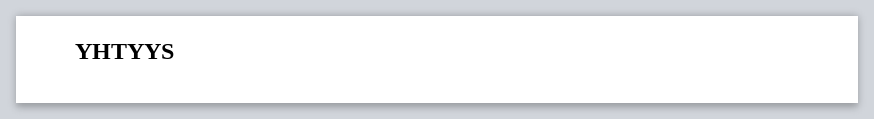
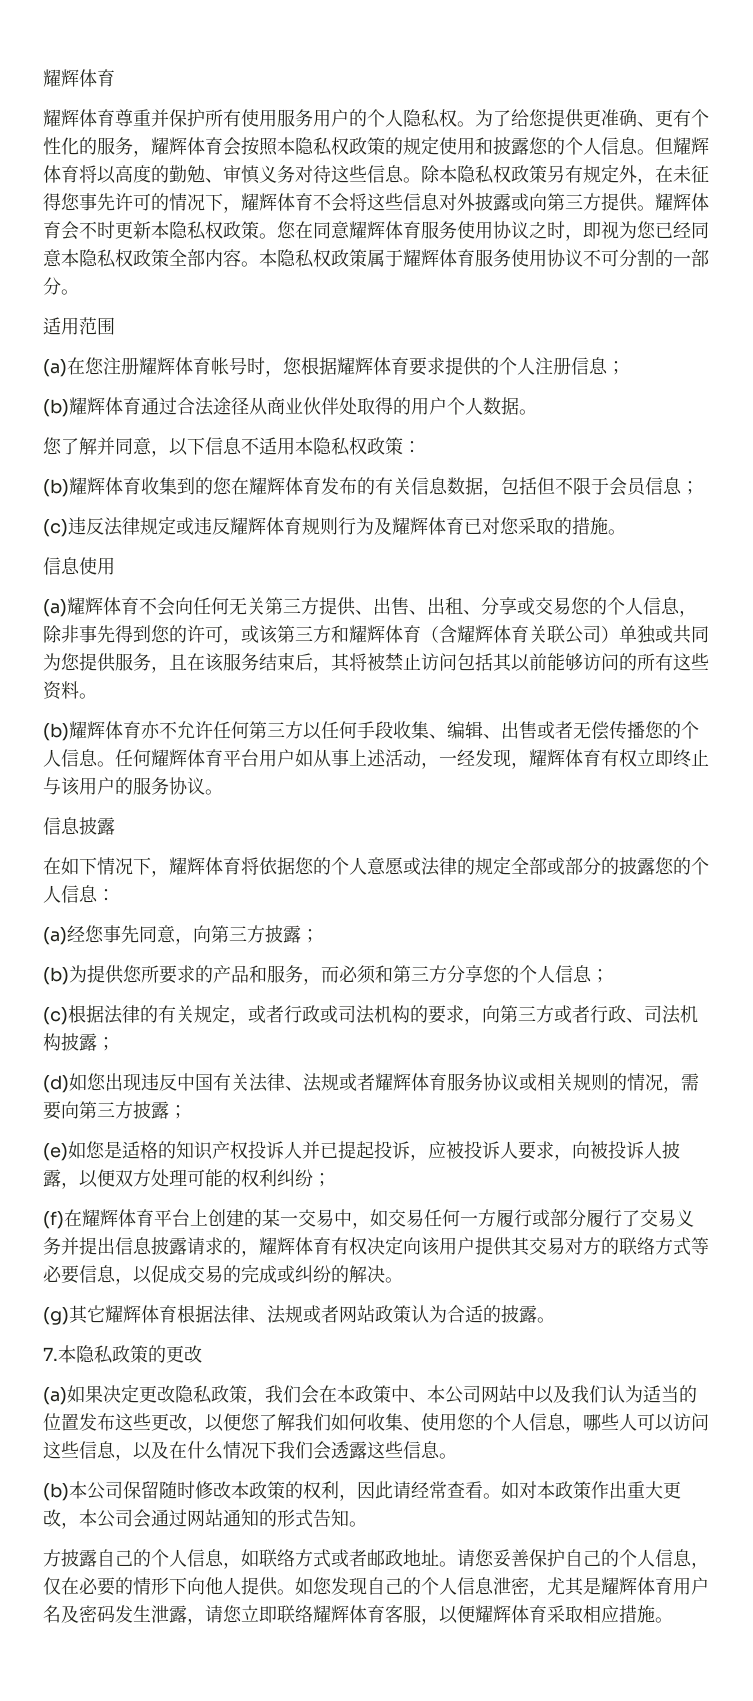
[75,44,174,59] YHTYYS -> [43,69,115,87] [43,109,709,128] [43,136,709,157] [43,164,709,185] [43,193,709,213] [43,221,709,241] [43,249,709,268] [43,277,79,295] [43,317,115,335] [43,357,625,377] [43,397,537,417] [43,437,421,457] [43,477,699,497] [43,516,626,537] [43,557,115,575] [43,597,697,617] [43,625,709,645] [43,653,709,673] [43,681,97,700] [43,721,699,741] [43,749,709,769] [43,777,223,796] [43,817,115,835] [43,856,709,877] [43,885,115,903] [43,925,319,945] [43,965,609,985] [43,1004,698,1025] [43,1033,115,1051] [43,1073,699,1093] [43,1101,187,1120] [43,1141,680,1161] [43,1169,331,1189] [43,1209,694,1229] [43,1236,709,1257] [43,1264,403,1285] [43,1305,555,1325] [43,1345,202,1364] [43,1384,697,1405] [43,1413,709,1433] [43,1441,457,1461] [43,1481,681,1501] [43,1509,367,1529] [43,1549,709,1569] [43,1577,709,1597] [43,1605,673,1625] 耀辉体育 // 耀辉体育尊重并保护所有使用服务用户的个人隐私权。为了给您提供更准确、更有个性化的服务，耀辉体育会按照本隐私权政策的规定使用和披露您的个人信息。但耀辉体育将以高度的勤勉、审慎义务对待这些信息。除本隐私权政策另有规定外，在未征得您事先许可的情况下，耀辉体育不会将这些信息对外披露或向第三方提供。耀辉体育会不时更新本隐私权政策。您在同意耀辉体育服务使用协议之时，即视为您已经同意本隐私权政策全部内容。本隐私权政策属于耀辉体育服务使用协议不可分割的一部分。 // 适用范围 // (a)在您注册耀辉体育帐号时，您根据耀辉体育要求提供的个人注册信息； // (b)耀辉体育通过合法途径从商业伙伴处取得的用户个人数据。 // 您了解并同意，以下信息不适用本隐私权政策： // (b)耀辉体育收集到的您在耀辉体育发布的有关信息数据，包括但不限于会员信息； // (c)违反法律规定或违反耀辉体育规则行为及耀辉体育已对您采取的措施。 // 信息使用 // (a)耀辉体育不会向任何无关第三方提供、出售、出租、分享或交易您的个人信息，除非事先得到您的许可，或该第三方和耀辉体育（含耀辉体育关联公司）单独或共同为您提供服务，且在该服务结束后，其将被禁止访问包括其以前能够访问的所有这些资料。 // (b)耀辉体育亦不允许任何第三方以任何手段收集、编辑、出售或者无偿传播您的个人信息。任何耀辉体育平台用户如从事上述活动，一经发现，耀辉体育有权立即终止与该用户的服务协议。 // 信息披露 // 在如下情况下，耀辉体育将依据您的个人意愿或法律的规定全部或部分的披露您的个人信息： // (a)经您事先同意，向第三方披露； // (b)为提供您所要求的产品和服务，而必须和第三方分享您的个人信息； // (c)根据法律的有关规定，或者行政或司法机构的要求，向第三方或者行政、司法机构披露； // (d)如您出现违反中国有关法律、法规或者耀辉体育服务协议或相关规则的情况，需要向第三方披露； // (e)如您是适格的知识产权投诉人并已提起投诉，应被投诉人要求，向被投诉人披露，以便双方处理可能的权利纠纷； // (f)在耀辉体育平台上创建的某一交易中，如交易任何一方履行或部分履行了交易义务并提出信息披露请求的，耀辉体育有权决定向该用户提供其交易对方的联络方式等必要信息，以促成交易的完成或纠纷的解决。 // (g)其它耀辉体育根据法律、法规或者网站政策认为合适的披露。 // 7.本隐私政策的更改 // (a)如果决定更改隐私政策，我们会在本政策中、本公司网站中以及我们认为适当的位置发布这些更改，以便您了解我们如何收集、使用您的个人信息，哪些人可以访问这些信息，以及在什么情况下我们会透露这些信息。 // (b)本公司保留随时修改本政策的权利，因此请经常查看。如对本政策作出重大更改，本公司会通过网站通知的形式告知。 // 方披露自己的个人信息，如联络方式或者邮政地址。请您妥善保护自己的个人信息，仅在必要的情形下向他人提供。如您发现自己的个人信息泄密，尤其是耀辉体育用户名及密码发生泄露，请您立即联络耀辉体育客服，以便耀辉体育采取相应措施。

